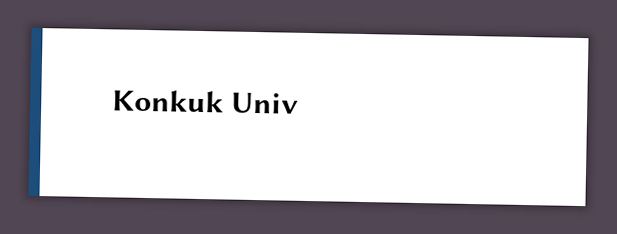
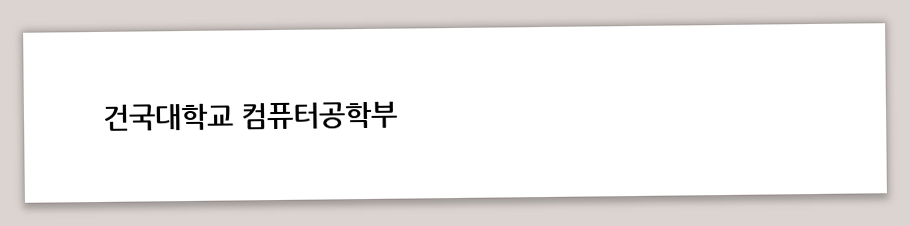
[112,89,300,114] Konkuk Univ -> [102,101,398,131] 건국대학교 컴퓨터공학부

